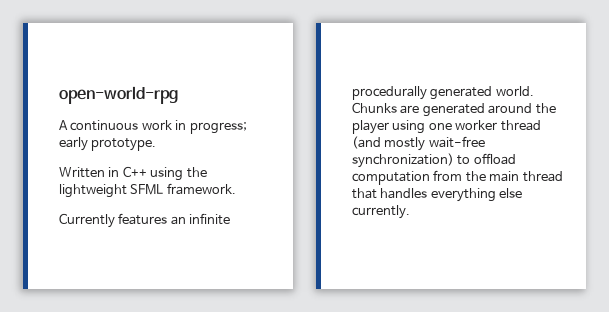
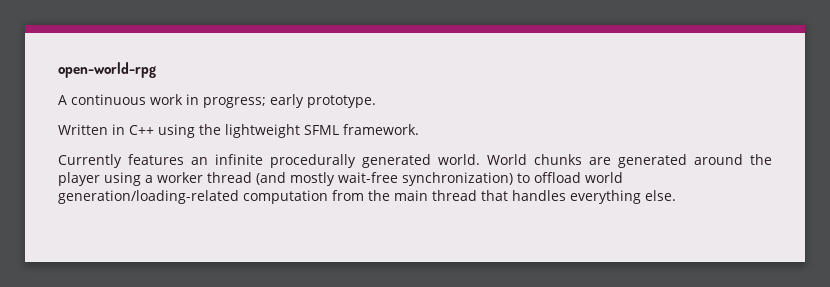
[352,102,397,113] Chunks -> [487,154,582,165] World chunks
[428,123,452,130] one -> [145,175,153,183] a
(516, 159) none -> [585,172,623,183] [58,190,239,204] world generation/loading-related
[499,188,523,198] [352,205,410,219] else currently. -> [645,190,676,201] else.

